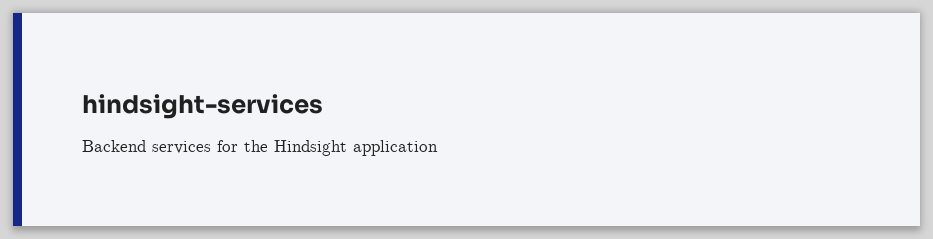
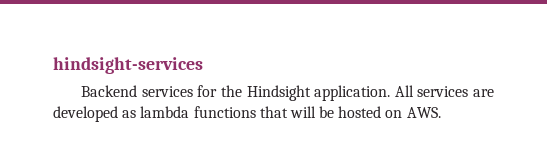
[353,140,438,156] application -> [314,85,494,101] [53,106,441,122] application. All services are developed as lambda functions that will be hosted on AWS.

